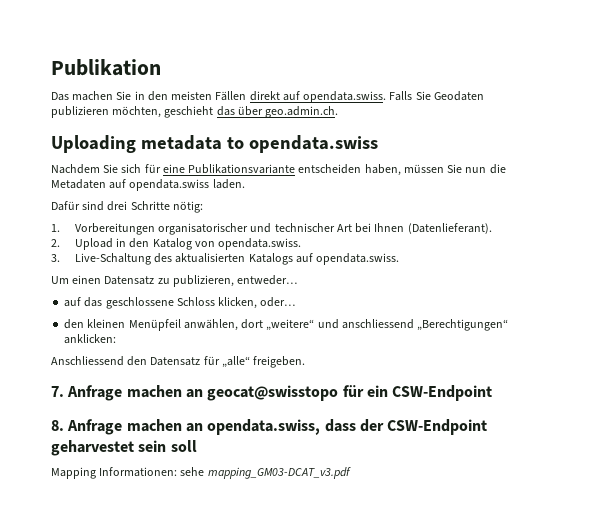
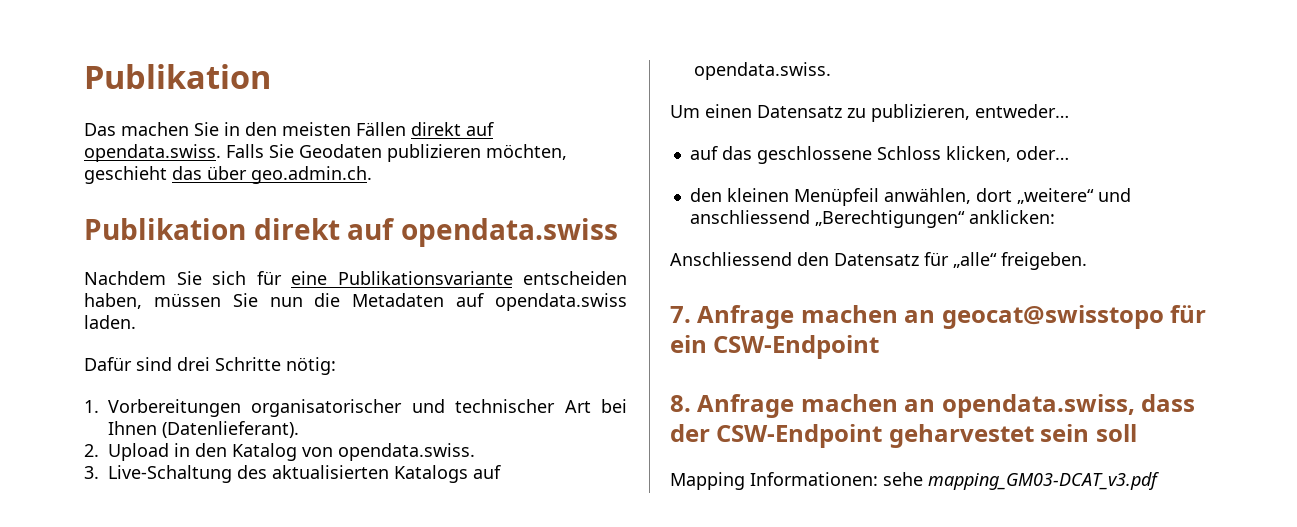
[51,135,244,153] Uploading metadata to -> [84,218,396,240] Publikation direkt auf

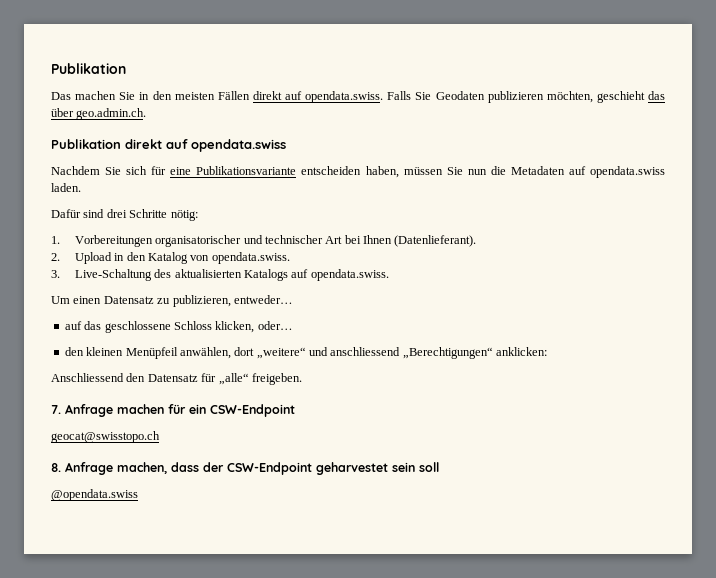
[904,305,1164,329] an geocat@swisstopo -> (164, 409) none
(880, 347) none -> [51,431,160,443] // geocat@swisstopo.ch
[800,394,1135,418] machen an opendata.swiss, -> [117,462,167,474] machen,
[670,472,1159,490] Mapping Informationen: sehe mapping_GM03-DCAT_v3.pdf -> [51,489,138,501] @opendata.swiss

